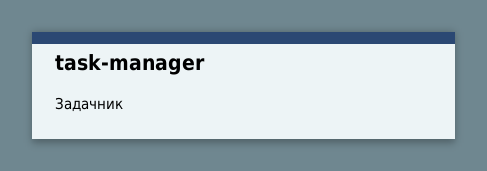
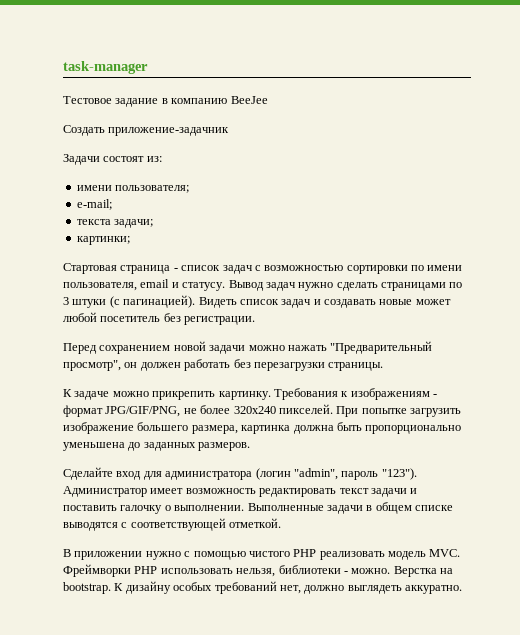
[55,97,123,112] Задачник -> [63,96,268,107] [63,125,230,136] [63,154,162,165] [76,185,190,193] [76,199,112,210] [76,219,154,228] [76,236,130,245] [63,263,463,274] [63,279,463,291] [63,295,451,308] [63,312,256,325] [63,341,433,354] [63,359,384,371] [63,388,437,400] [63,404,461,417] [63,422,462,434] [63,442,251,451] [63,467,417,480] [63,486,418,497] [63,502,453,514] [63,518,282,531] [63,549,461,560] [63,564,453,577] [63,581,462,594] Тестовое задание в компанию BeeJee // Создать приложение-задачник // Задачи состоят из: // имени пользователя; // е-mail; // текста задачи; // картинки; // Стартовая страница - список задач с возможностью сортировки по имени пользователя, email и статусу. Вывод задач нужно сделать страницами по 3 штуки (с пагинацией). Видеть список задач и создавать новые может любой посетитель без регистрации. // Перед сохранением новой задачи можно нажать "Предварительный просмотр", он должен работать без перезагрузки страницы. // К задаче можно прикрепить картинку. Требования к изображениям - формат JPG/GIF/PNG, не более 320х240 пикселей. При попытке загрузить изображение большего размера, картинка должна быть пропорционально уменьшена до заданных размеров. // Сделайте вход для администратора (логин "admin", пароль "123"). Администратор имеет возможность редактировать текст задачи и поставить галочку о выполнении. Выполненные задачи в общем списке выводятся с соответствующей отметкой. // В приложении нужно с помощью чистого PHP реализовать модель MVC. Фреймворки PHP использовать нельзя, библиотеки - можно. Верстка на bootstrap. К дизайну особых требований нет, должно выглядеть аккуратно.

